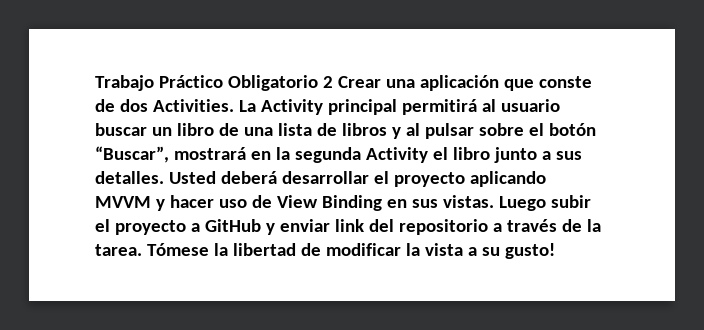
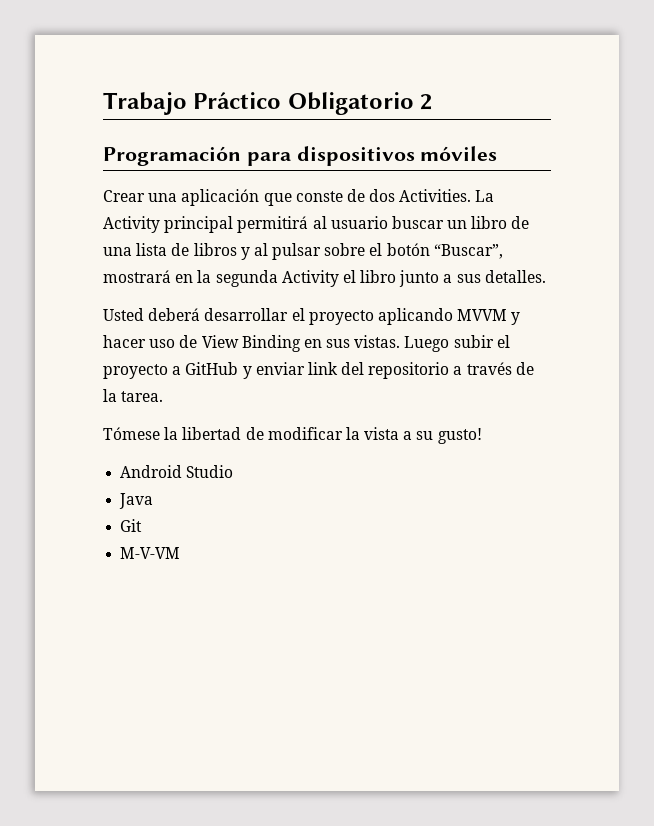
(333, 82) none -> [103,146,498,166] // Programación para dispositivos móviles //
(164, 177) none -> (546, 276) //
(142, 250) none -> (164, 396) //
(555, 251) none -> [120,465,234,478] [119,493,154,509] [120,519,143,532] [120,547,181,559] // Android Studio // Java // Git // M-V-VM

